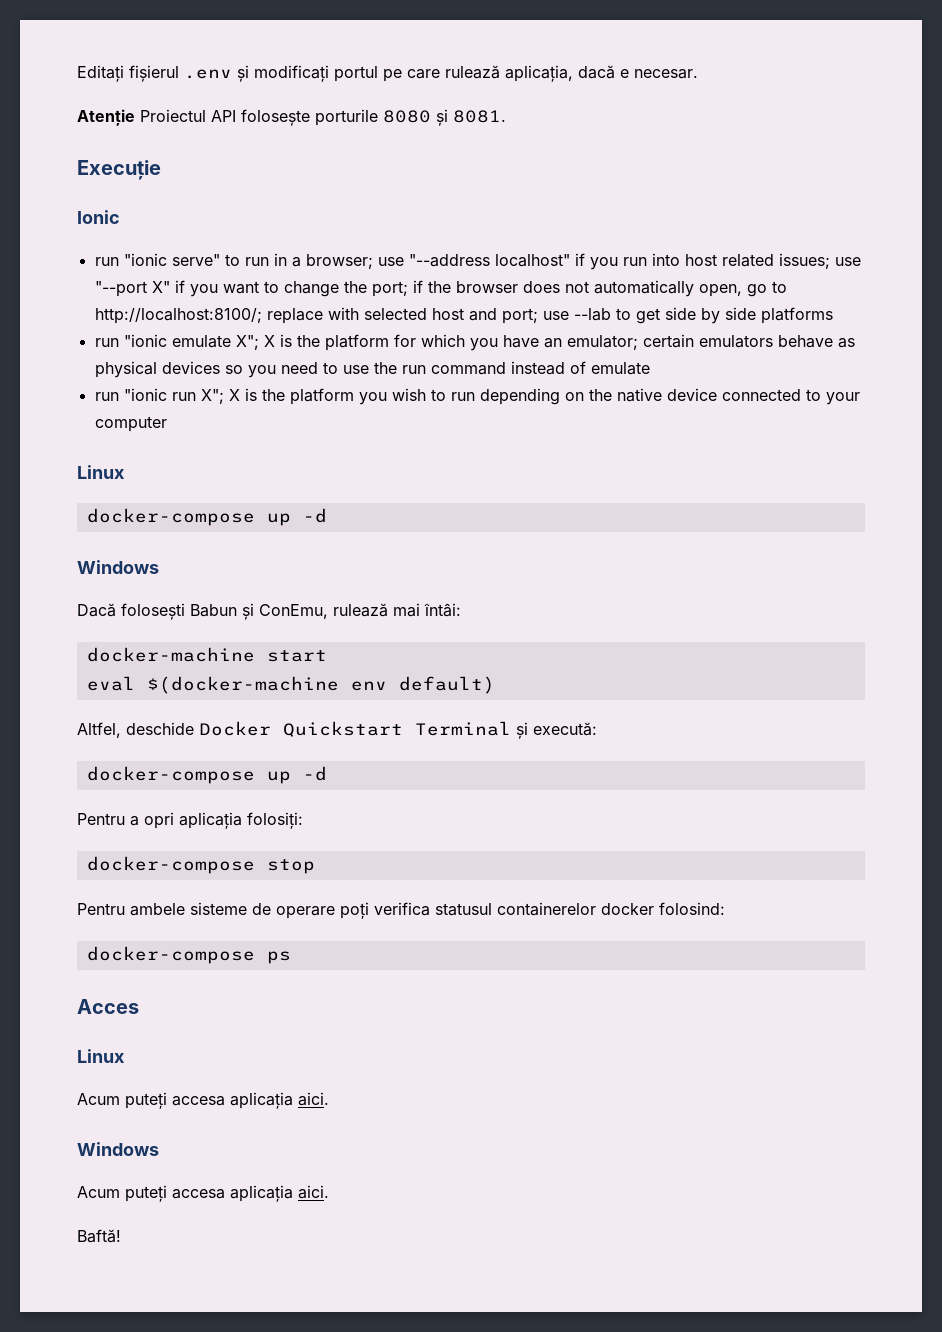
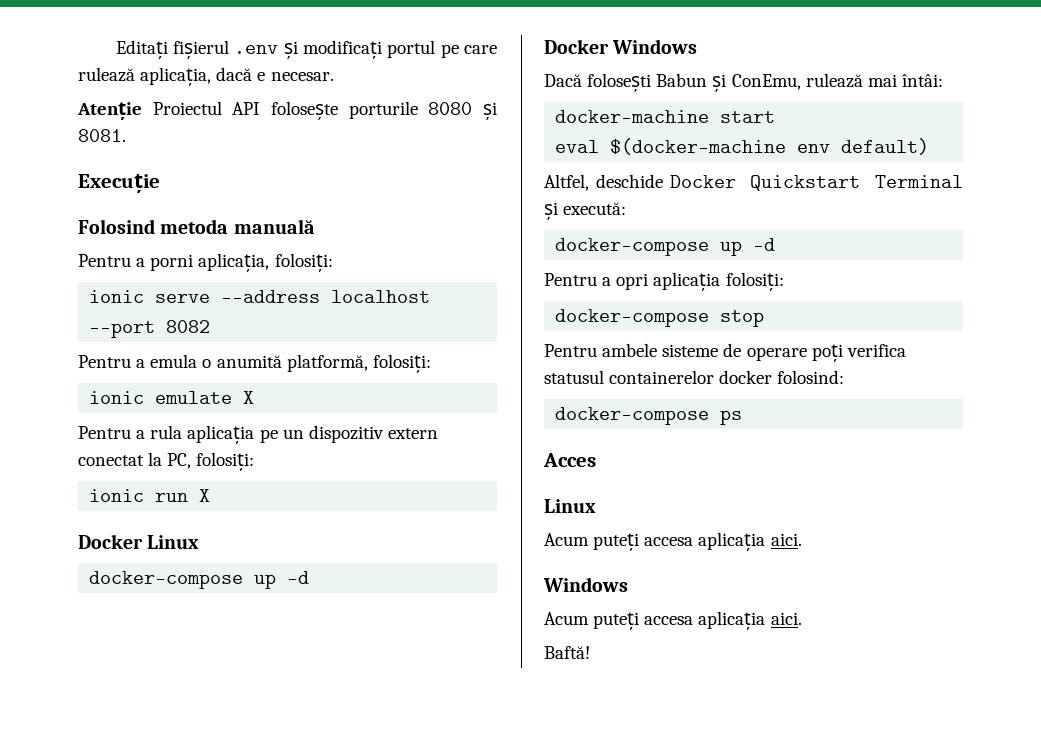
[77,210,120,224] [94,253,861,270] [94,280,787,297] [94,307,833,324] [94,334,855,351] [94,361,650,378] [94,388,860,405] [94,416,167,432] Ionic // run "ionic serve" to run in a browser; use "--address localhost" if you run into host related issues; use "--port X" if you want to change the port; if the browser does not automatically open, go to http://localhost:8100/; replace with selected host and port; use --lab to get side by side platforms // run "ionic emulate X"; X is the platform for which you have an emulator; certain emulators behave as physical devices so you need to use the run command instead of emulate // run "ionic run X"; X is the platform you wish to run depending on the native device connected to your computer // -> [78,219,315,234] [78,253,333,272] [89,290,431,303] [89,320,211,338] [78,354,431,373] [89,391,255,404] [78,425,438,444] [78,452,255,471] [89,489,211,502] [78,534,143,549] Folosind metoda manuală // Pentru a porni aplicația, folosiți: // ionic serve --address localhost --port 8082 // Pentru a emula o anumită platformă, folosiți: // ionic emulate X // Pentru a rula aplicația pe un dispozitiv extern conectat la PC, folosiți: // ionic run X // Docker
(327, 515) none -> [544,39,609,54] Docker

